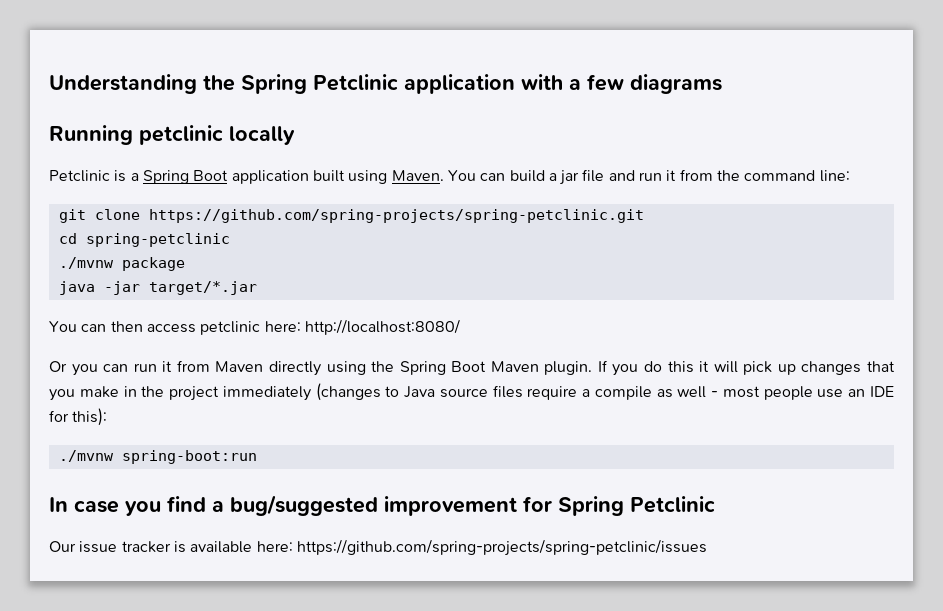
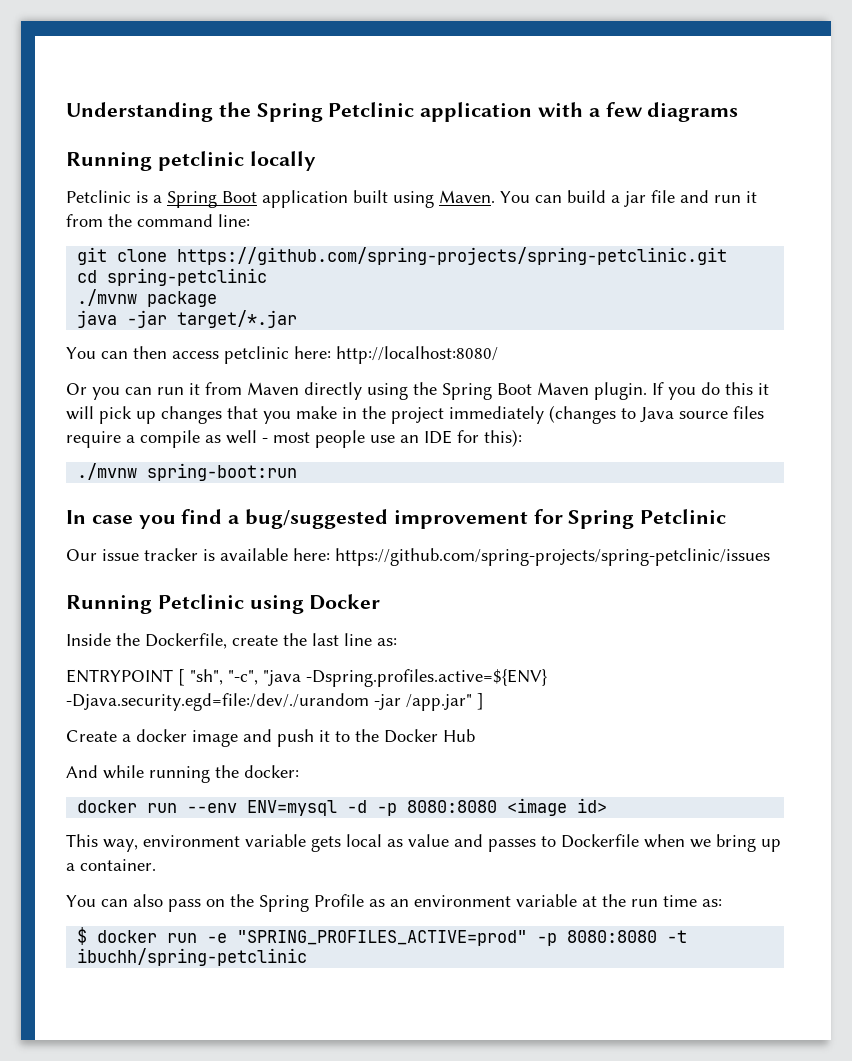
(707, 547) none -> [66,594,381,614] [66,633,397,649] [66,669,547,687] [66,693,484,711] [66,729,475,747] [66,765,299,783] [77,798,608,816] [66,834,781,852] [66,859,156,871] [66,894,722,912] [77,927,688,946] [77,948,308,966] // Running Petclinic using Docker // Inside the Dockerfile, create the last line as: // ENTRYPOINT [ "sh", "-c", "java -Dspring.profiles.active=${ENV} -Djava.security.egd=file:/dev/./urandom -jar /app.jar" ] // Create a docker image and push it to the Docker Hub // And while running the docker: // docker run --env ENV=mysql -d -p 8080:8080 <image id> // This way, environment variable gets local as value and passes to Dockerfile when we bring up a container. // You can also pass on the Spring Profile as an environment variable at the run time as: // $ docker run -e "SPRING_PROFILES_ACTIVE=prod" -p 8080:8080 -t ibuchh/spring-petclinic

